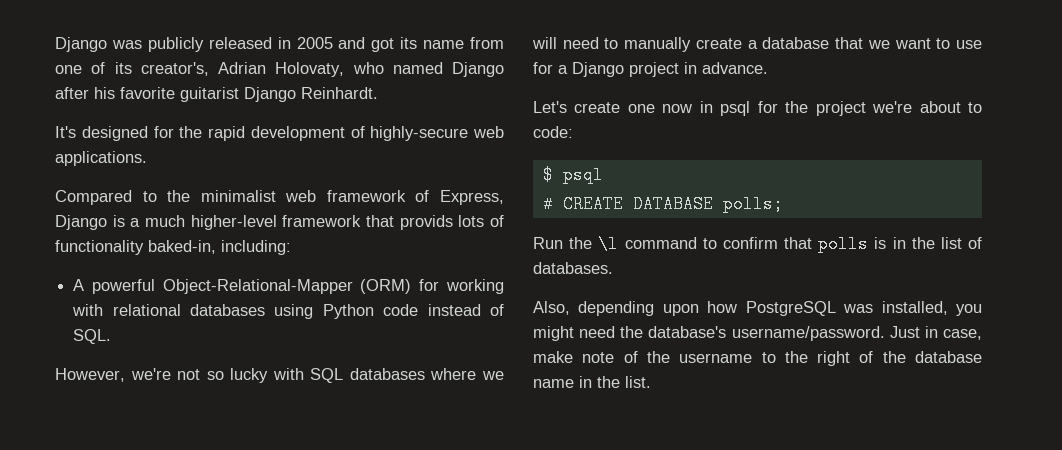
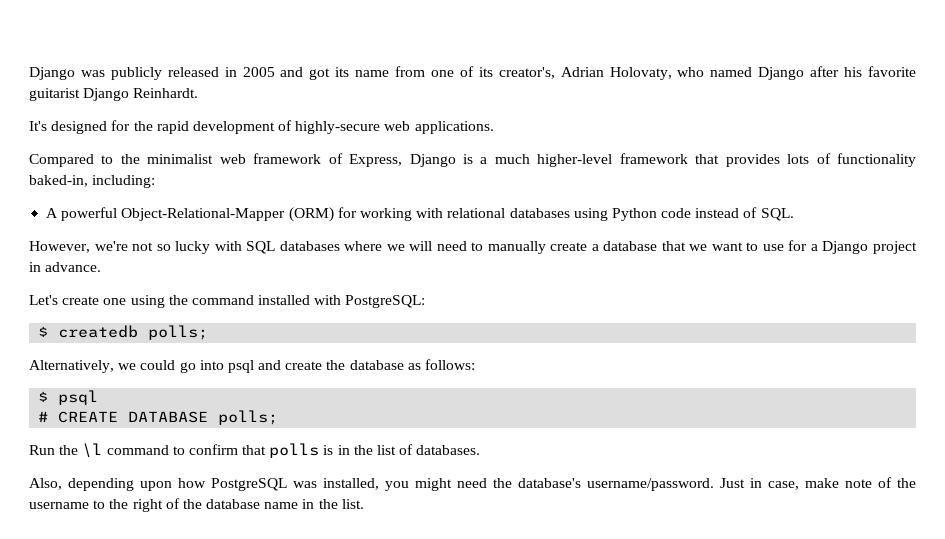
[399,215,453,230] provids -> [725,154,780,167] provides
[662,101,982,116] [533,126,573,138] now in psql for the project we're about to code: -> [130,295,426,308] [38,325,209,340] [29,359,476,373] using the command installed with PostgreSQL: // $ createdb polls; // Alternatively, we could go into psql and create the database as follows:

